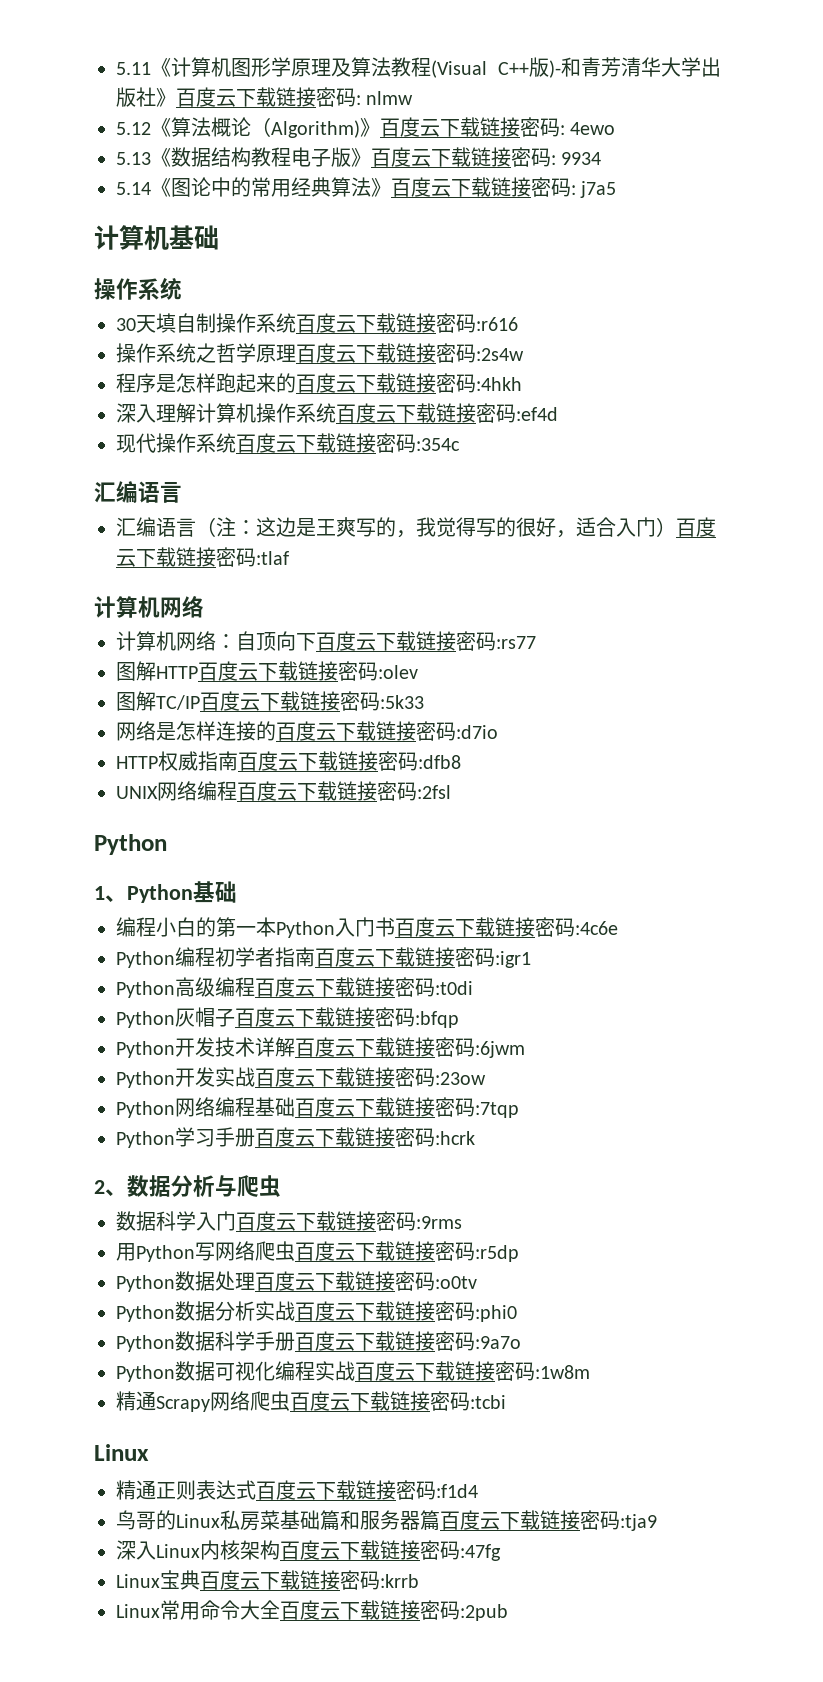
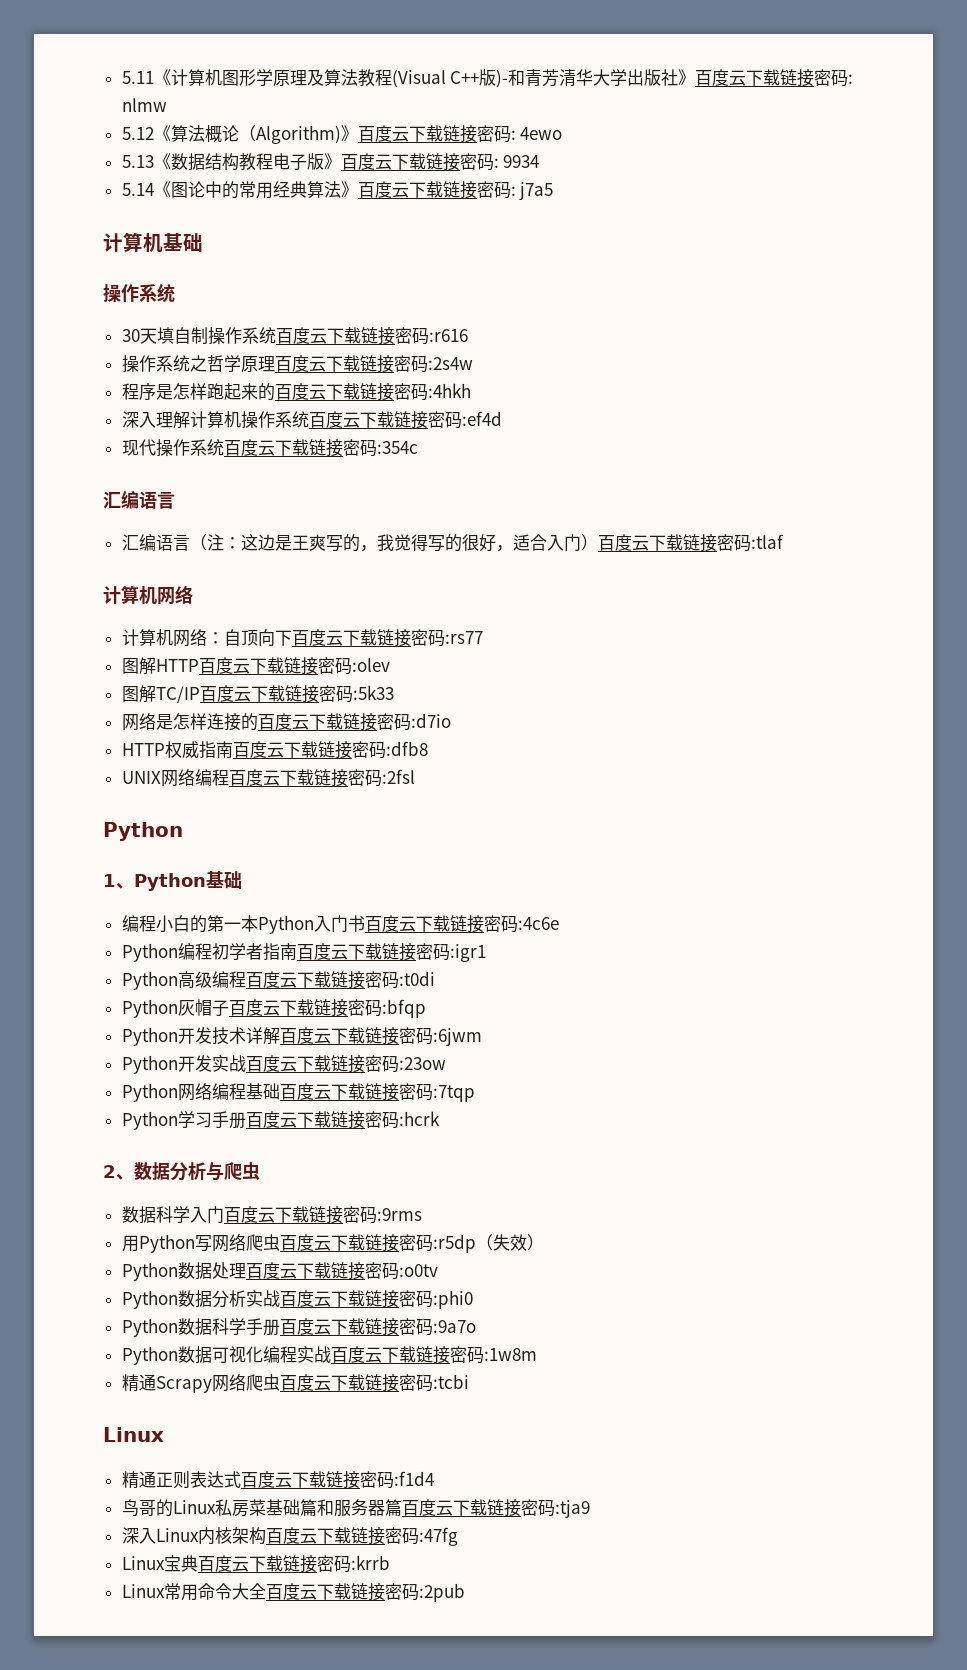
(519, 1253) none -> [475,1234,544,1251] （失效）

